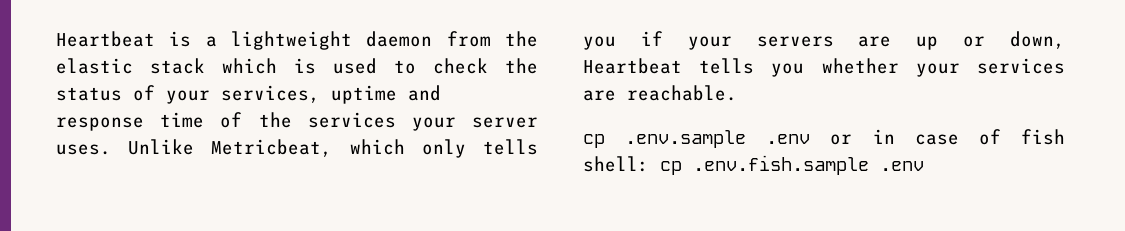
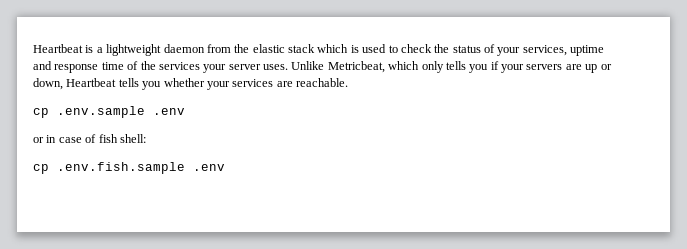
(811, 139) none -> (185, 111) //
(649, 164) none -> (146, 138) //

